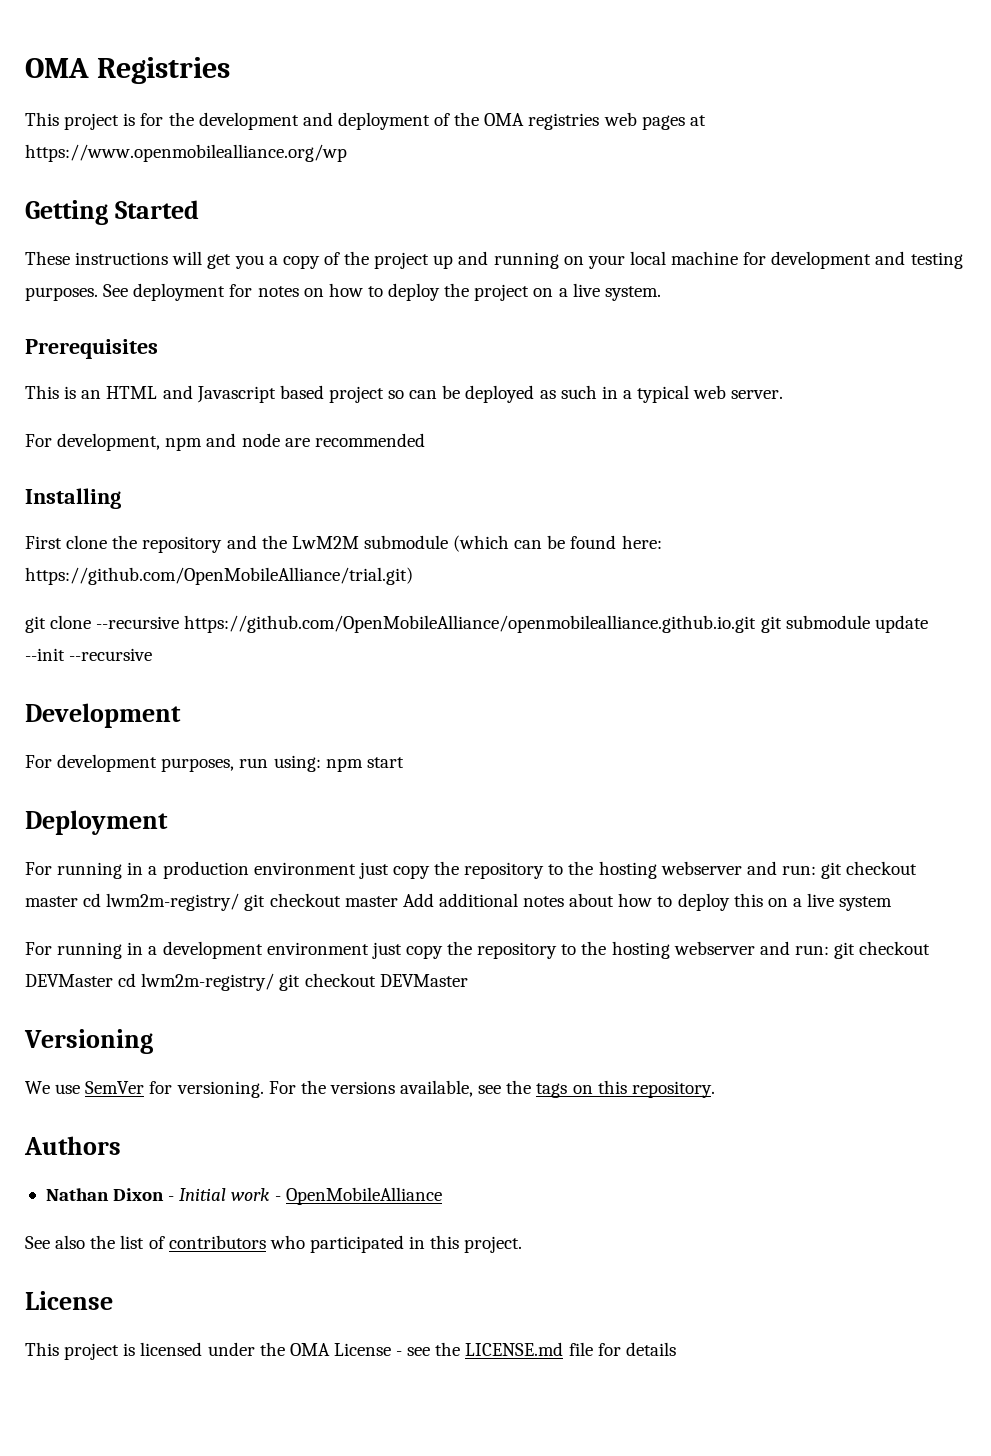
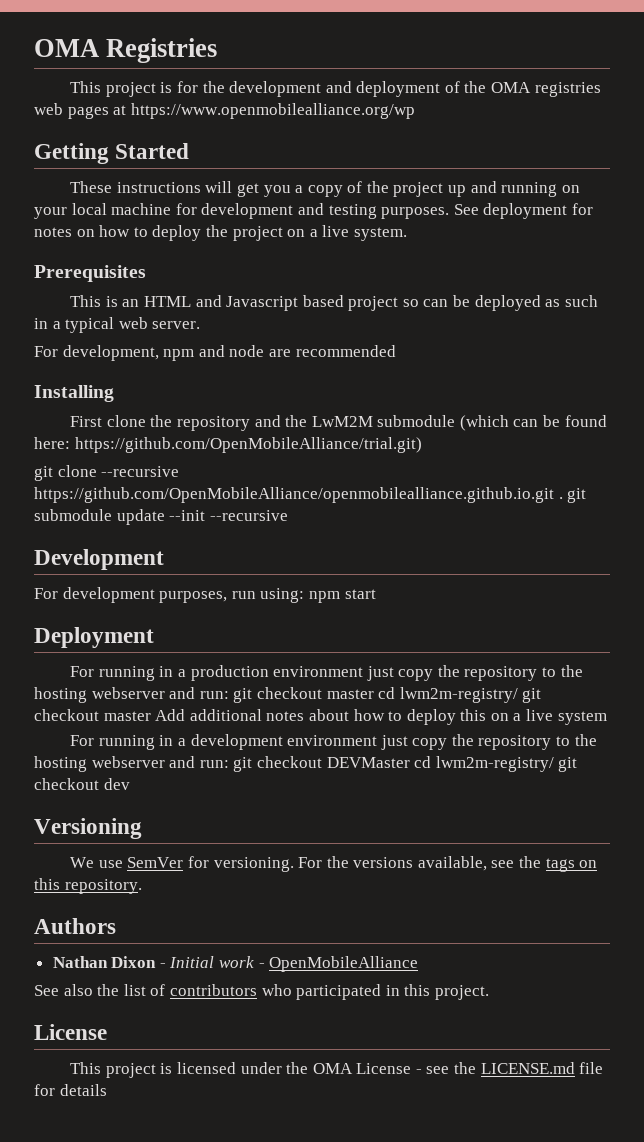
(757, 624) none -> [558,497,563,499] .
[379,974,468,987] DEVMaster -> [103,778,130,790] dev

